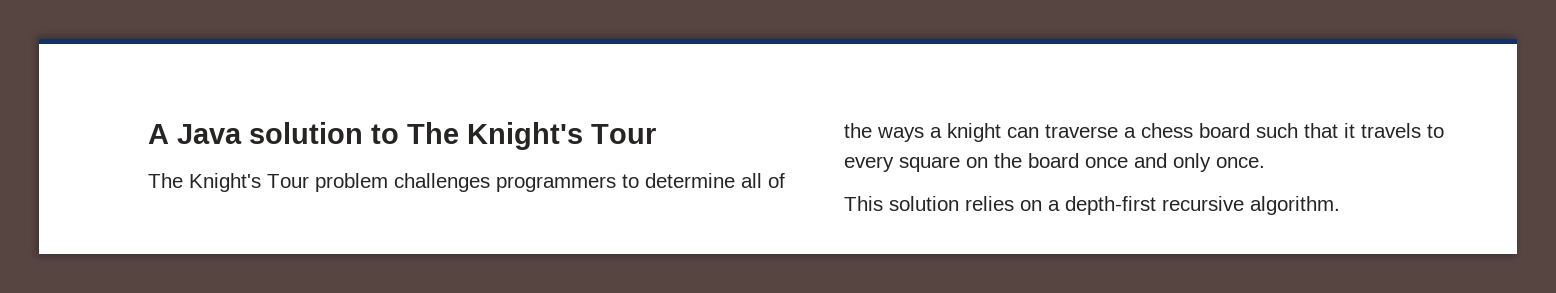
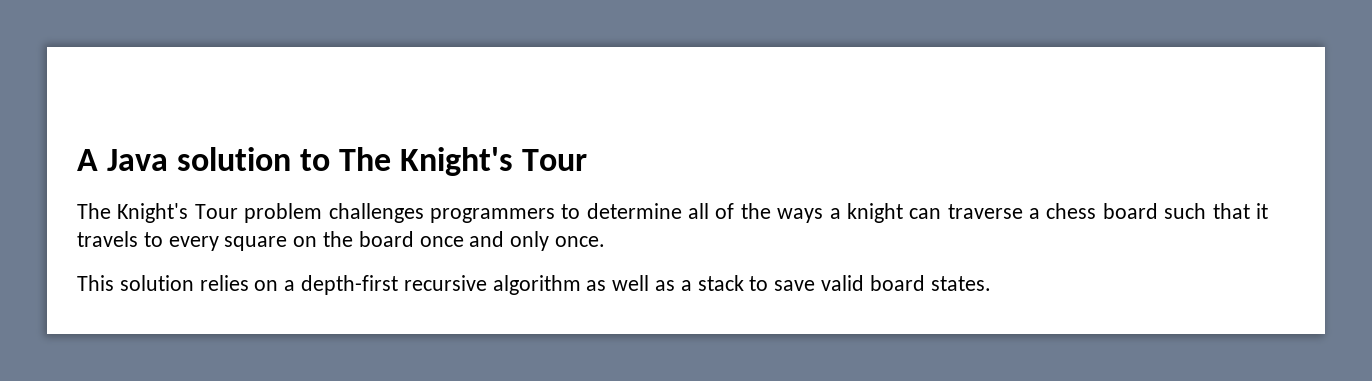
[1250,196,1340,215] algorithm. -> [492,275,991,295] algorithm as well as a stack to save valid board states.

